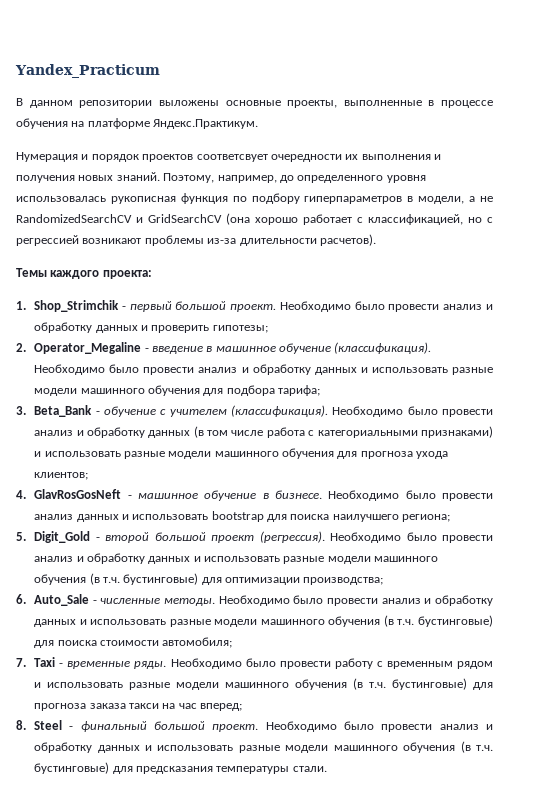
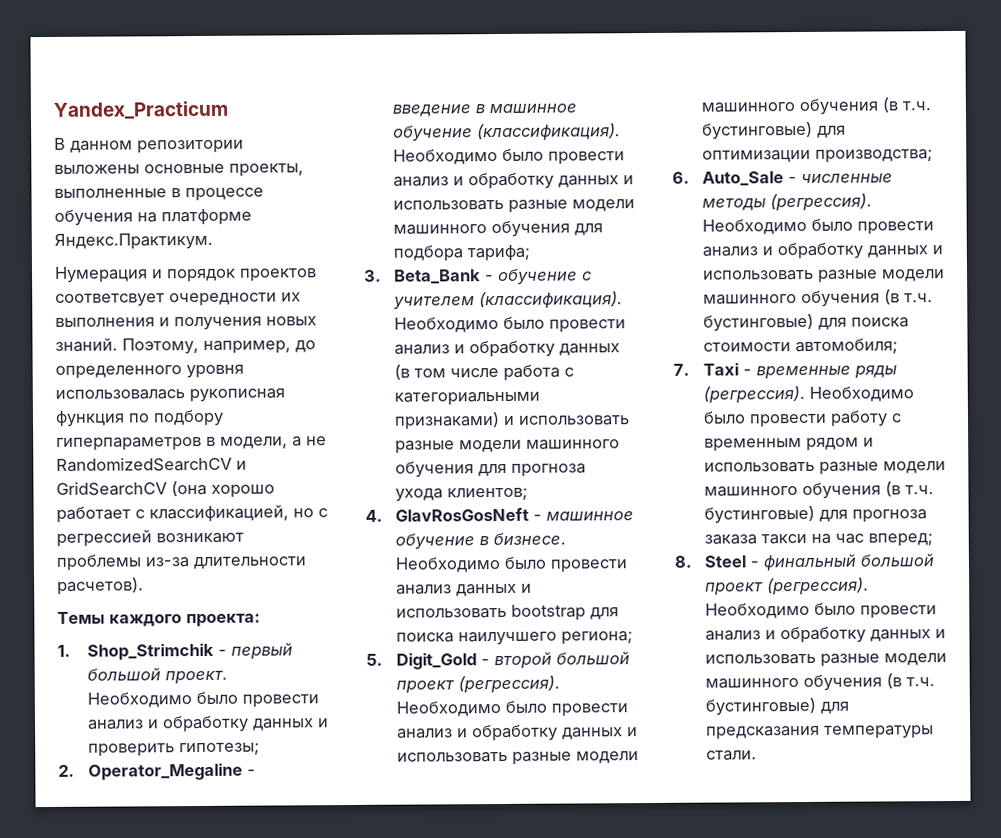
[164,598,216,606] методы. -> [701,193,872,212] методы (регрессия).
[134,661,167,669] ряды. -> [853,365,897,379] [702,385,805,404] ряды (регрессия).
[212,724,259,732] проект. -> [704,577,869,596] проект (регрессия).

